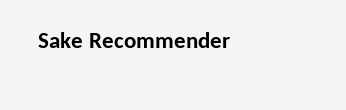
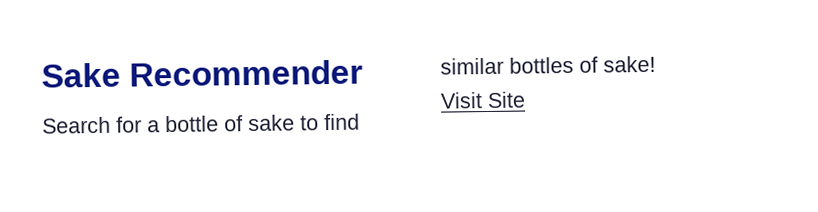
(231, 40) none -> [42,113,360,134] [440,55,656,75] [440,91,526,109] // Search for a bottle of sake to find similar bottles of sake! // Visit Site

